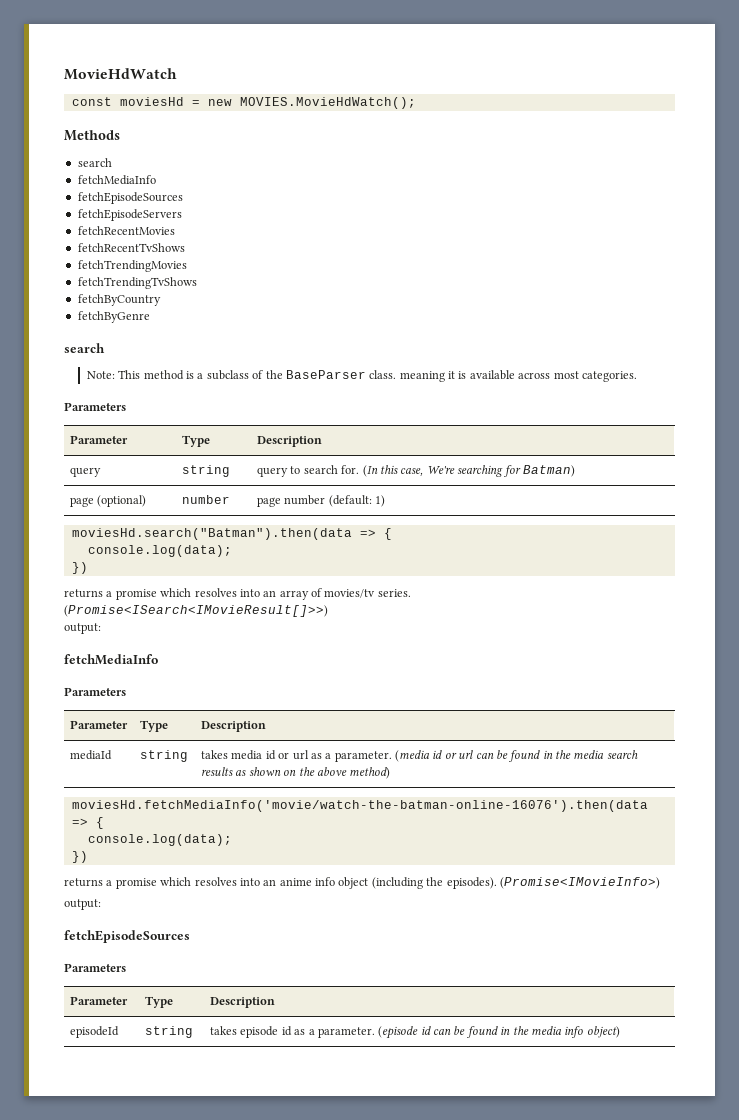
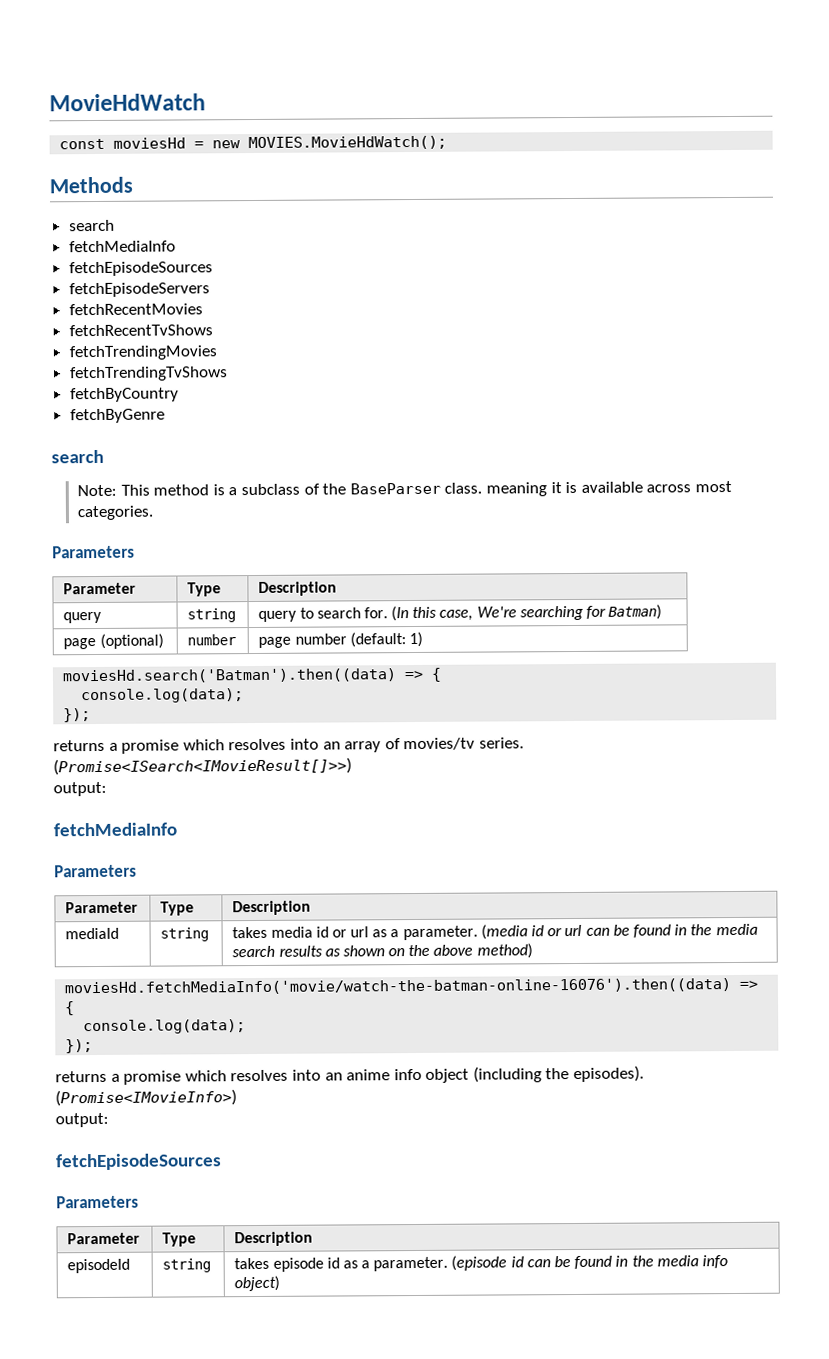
[71,528,392,540] [87,545,232,557] [71,562,88,574] moviesHd.search("Batman").then(data => { // console.log(data); // }) -> [62,667,443,684] [81,688,245,704] [63,708,92,723] moviesHd.search('Batman').then((data) => { // console.log(data); // });
[71,800,648,812] [71,817,104,829] [87,834,232,846] [71,851,88,863] moviesHd.fetchMediaInfo('movie/watch-the-batman-online-16076').then(data => { // console.log(data); // }) -> [64,978,759,996] [65,1001,76,1016] [83,1019,247,1035] [65,1039,94,1054] moviesHd.fetchMediaInfo('movie/watch-the-batman-online-16076').then((data) => { // console.log(data); // });

